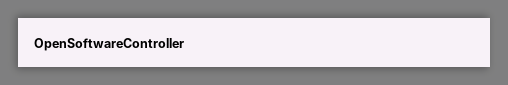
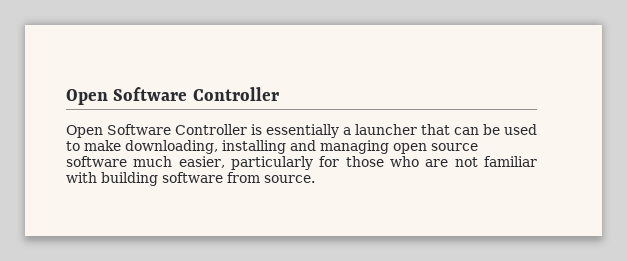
[34,38,184,51] OpenSoftwareController -> [66,87,279,105] [66,124,537,138] [66,140,478,154] [66,156,538,170] [66,172,315,186] Open Software Controller // Open Software Controller is essentially a launcher that can be used to make downloading, installing and managing open source software much easier, particularly for those who are not familiar with building software from source.

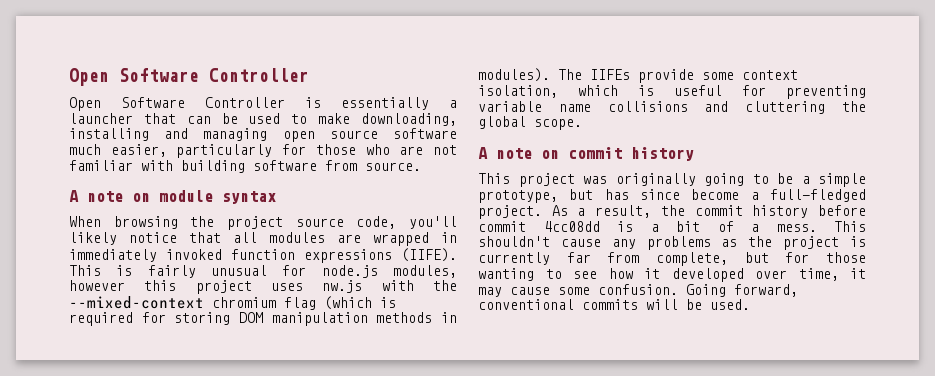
(315, 179) none -> [69,190,276,204] [69,216,457,230] [69,232,457,246] [69,248,457,263] [69,265,457,278] [69,280,457,294] [69,296,396,310] [69,312,457,326] [478,68,798,83] [478,85,866,99] [478,101,866,114] [478,116,582,130] [478,147,694,161] [478,173,866,187] [478,189,866,203] [478,205,866,219] [478,221,866,232] [478,236,866,250] [478,252,866,266] [478,268,866,282] [478,284,798,297] [478,299,750,310] // A note on module syntax // When browsing the project source code, you'll likely notice that all modules are wrapped in immediately invoked function expressions (IIFE). This is fairly unusual for node.js modules, however this project uses nw.js with the --mixed-context chromium flag (which is required for storing DOM manipulation methods in modules). The IIFEs provide some context isolation, which is useful for preventing variable name collisions and cluttering the global scope. // A note on commit history // This project was originally going to be a simple prototype, but has since become a full-fledged project. As a result, the commit history before commit 4cc08dd is a bit of a mess. This shouldn't cause any problems as the project is currently far from complete, but for those wanting to see how it developed over time, it may cause some confusion. Going forward, conventional commits will be used.

